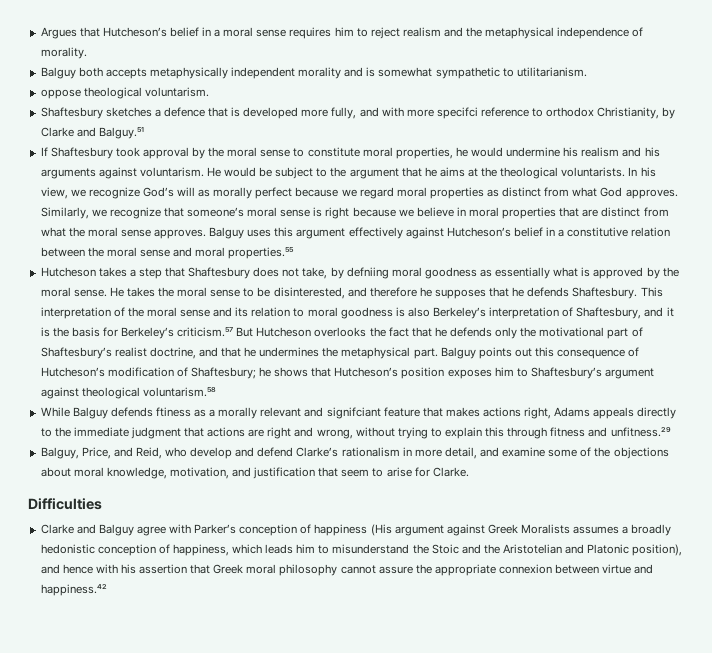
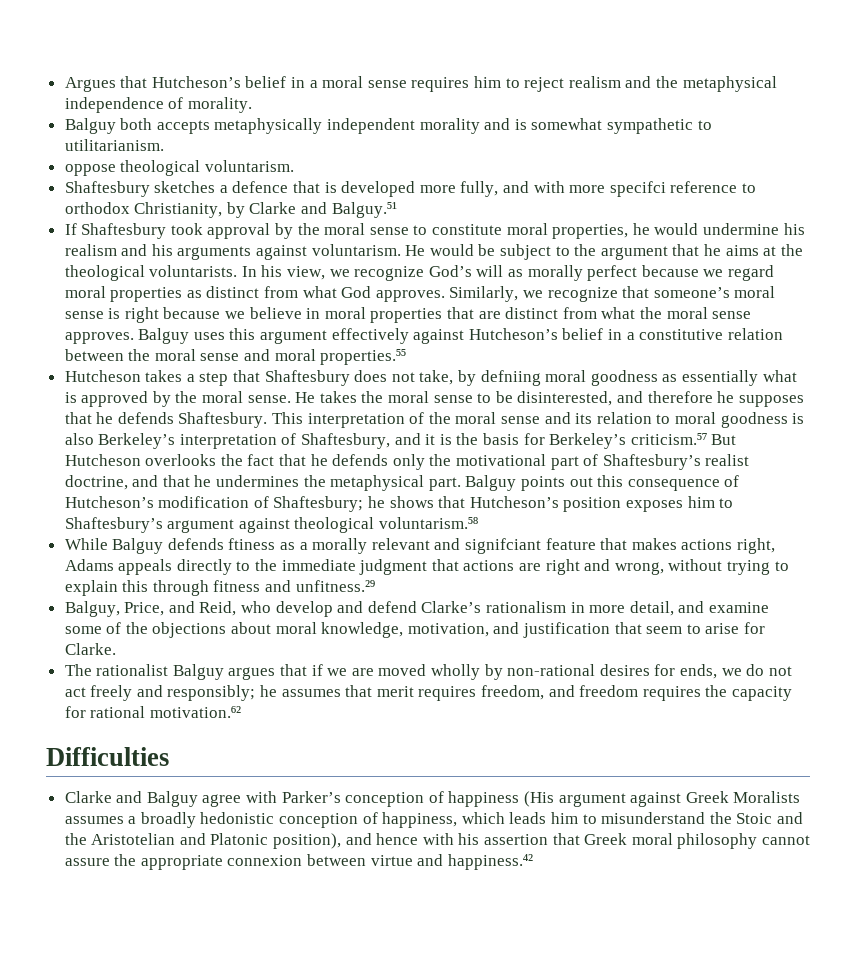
(469, 472) none -> [64,664,792,680] [64,685,792,701] [64,706,241,718] // The rationalist Balguy argues that if we are moved wholly by non-rational desires for ends, we do not act freely and responsibly; he assumes that merit requires freedom, and freedom requires the capacity for rational motivation.⁶²

